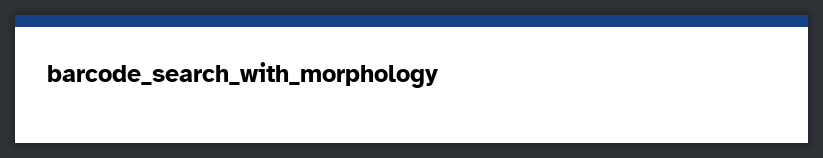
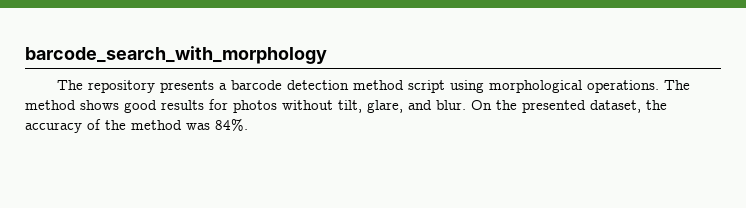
(438, 75) none -> [57,80,691,93] [25,99,667,113] [25,118,248,133] // The repository presents a barcode detection method script using morphological operations. The method shows good results for photos without tilt, glare, and blur. On the presented dataset, the accuracy of the method was 84%.

